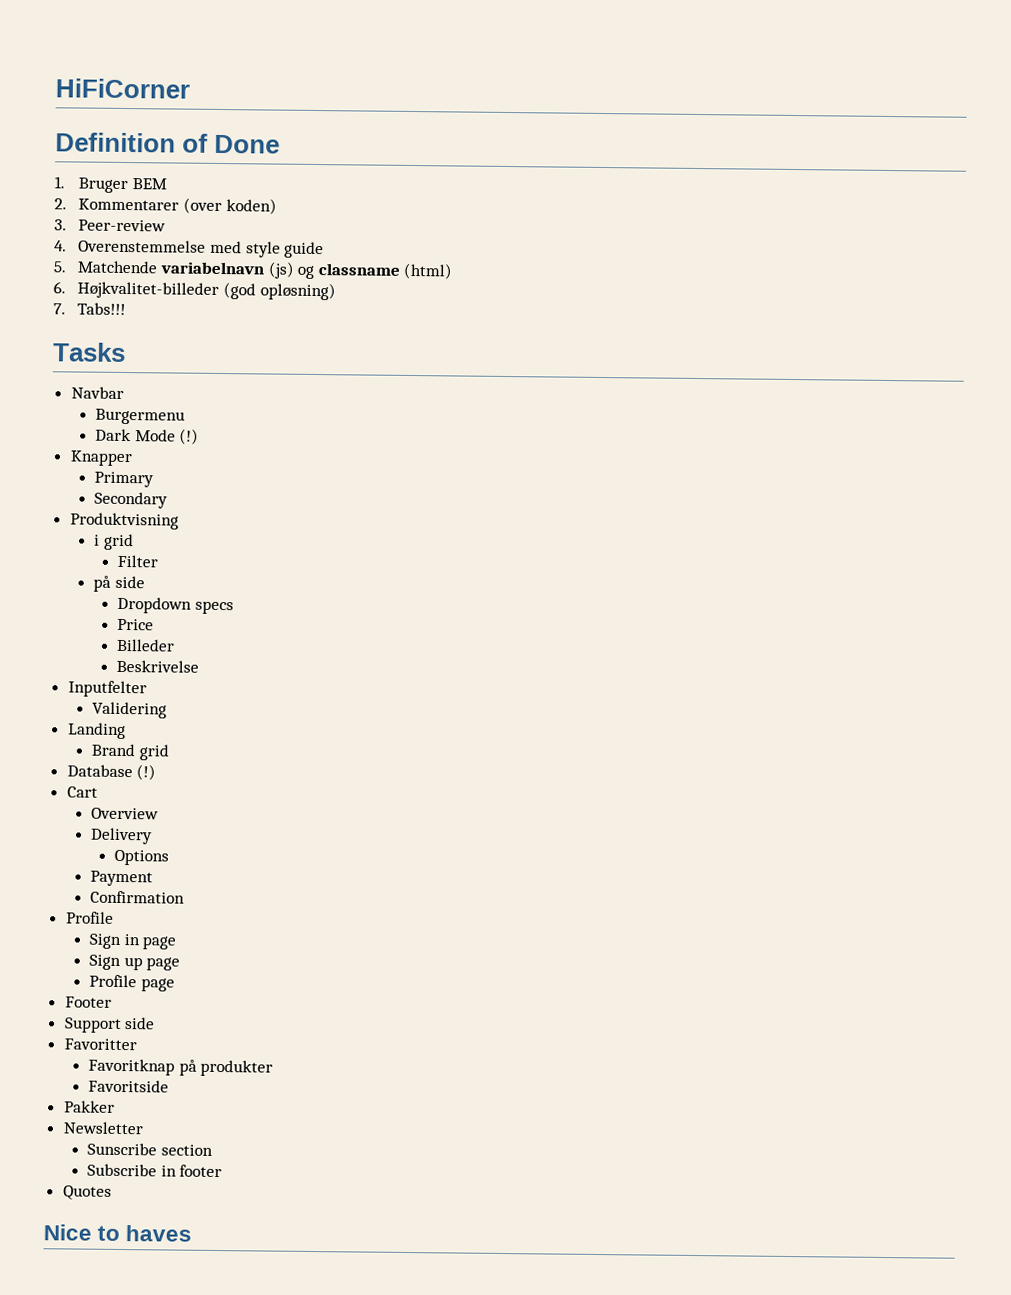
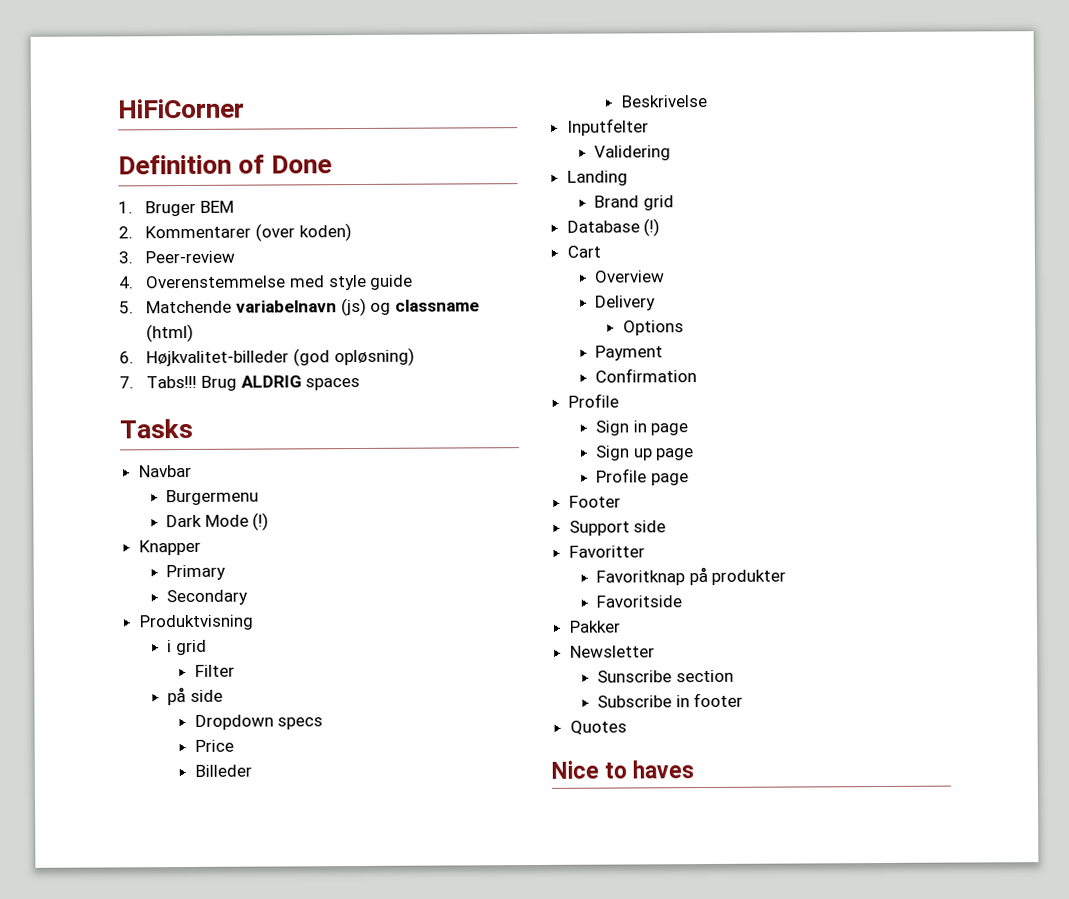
(127, 309) none -> [201,375,361,391] Brug ALDRIG spaces

